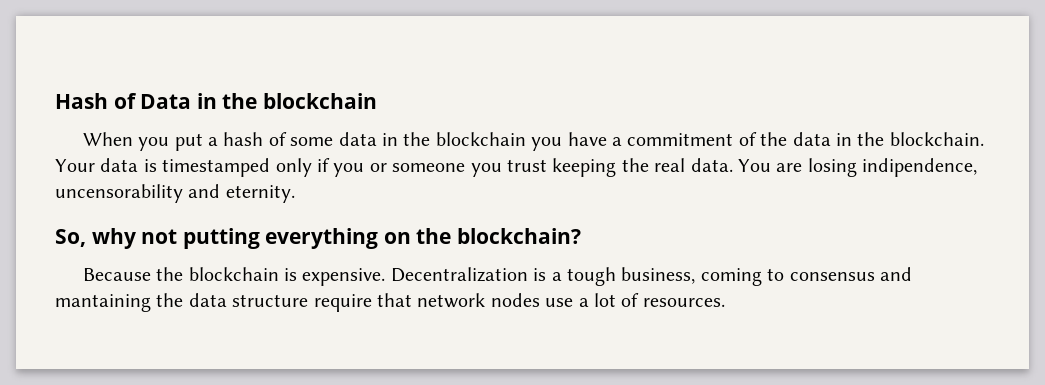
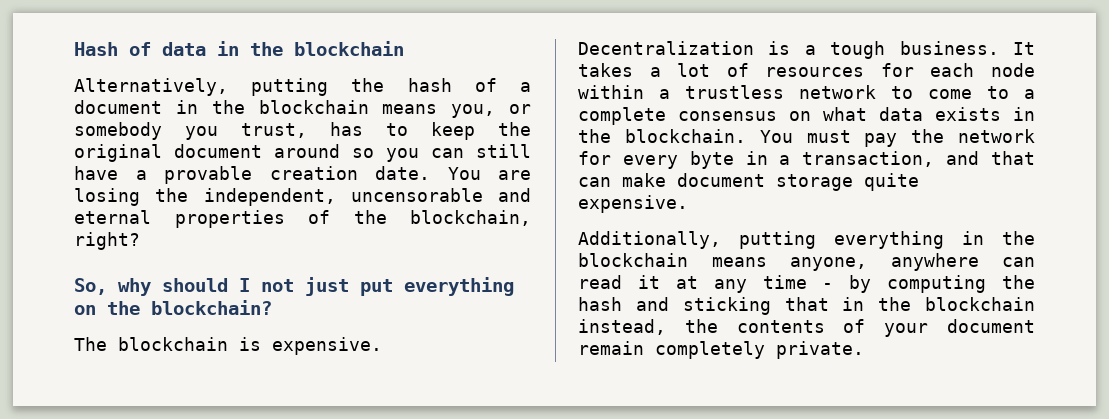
[140,94,192,109] Data -> [162,42,206,56] data
[82,132,984,151] [55,158,978,177] [55,184,295,203] [55,228,260,249] When you put a hash of some data in the blockchain you have a commitment of the data in the blockchain. Your data is timestamped only if you or someone you trust keeping the real data. You are losing indipendence, uncensorability and eternity. // So, why not putting -> [74,78,531,96] [74,100,531,118] [74,122,531,140] [74,144,531,162] [74,166,531,184] [74,188,531,206] [74,210,531,228] [74,232,140,250] [74,277,393,296] Alternatively, putting the hash of a document in the blockchain means you, or somebody you trust, has to keep the original document around so you can still have a provable creation date. You are losing the independent, uncensorable and eternal properties of the blockchain, right? // So, why should I not just put
[82,267,184,281] Because the -> [74,337,107,351] The
[621,267,912,286] [55,293,725,312] business, coming to consensus and mantaining the data structure require that network nodes use a lot of resources. -> [899,41,1035,55] [578,63,1035,77] [578,85,1035,99] [578,107,1035,125] [578,129,1035,147] [578,151,1035,169] [578,173,919,191] [578,195,688,213] [578,231,1035,249] [578,253,1035,271] [578,275,1035,293] [578,297,1035,315] [578,319,1035,337] [578,341,864,359] business. It takes a lot of resources for each node within a trustless network to come to a complete consensus on what data exists in the blockchain. You must pay the network for every byte in a transaction, and that can make document storage quite expensive. // Additionally, putting everything in the blockchain means anyone, anywhere can read it at any time - by computing the hash and sticking that in the blockchain instead, the contents of your document remain completely private.

